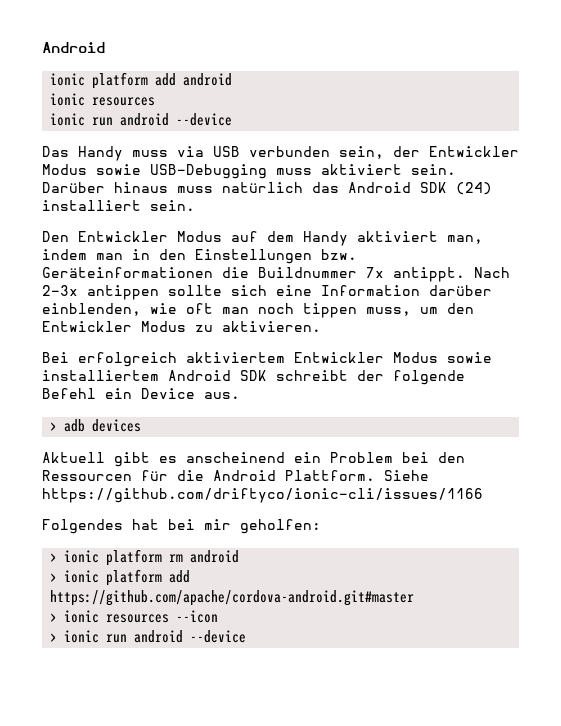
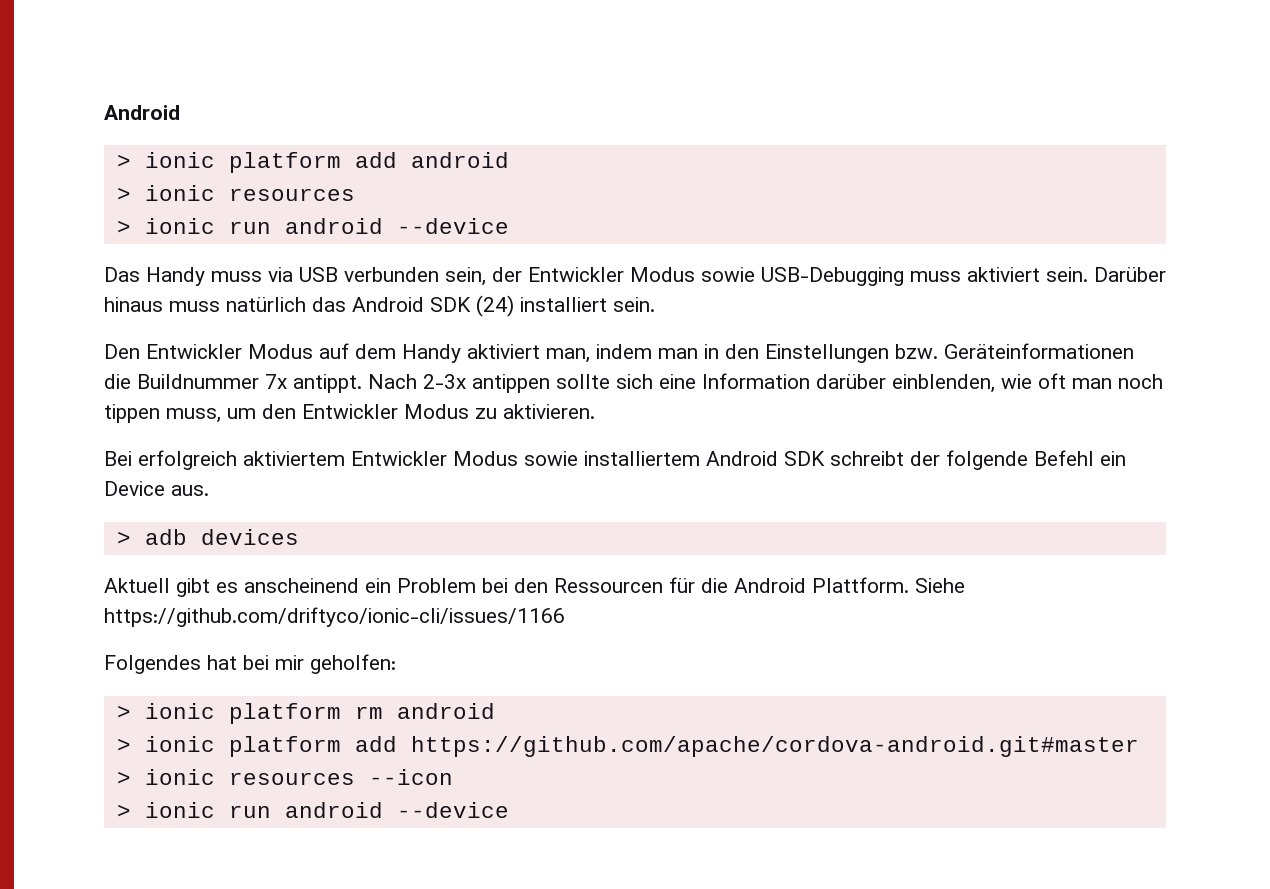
(105, 47) none -> [116,154,131,168] >
(233, 79) none -> [116,187,131,201] >
(156, 101) none -> [116,220,131,234] >

